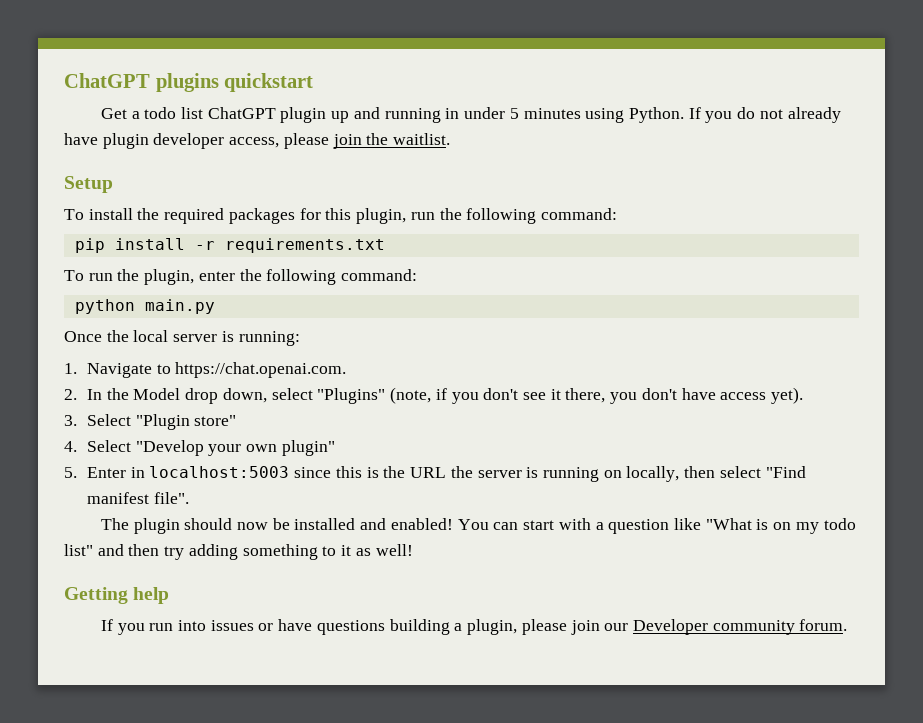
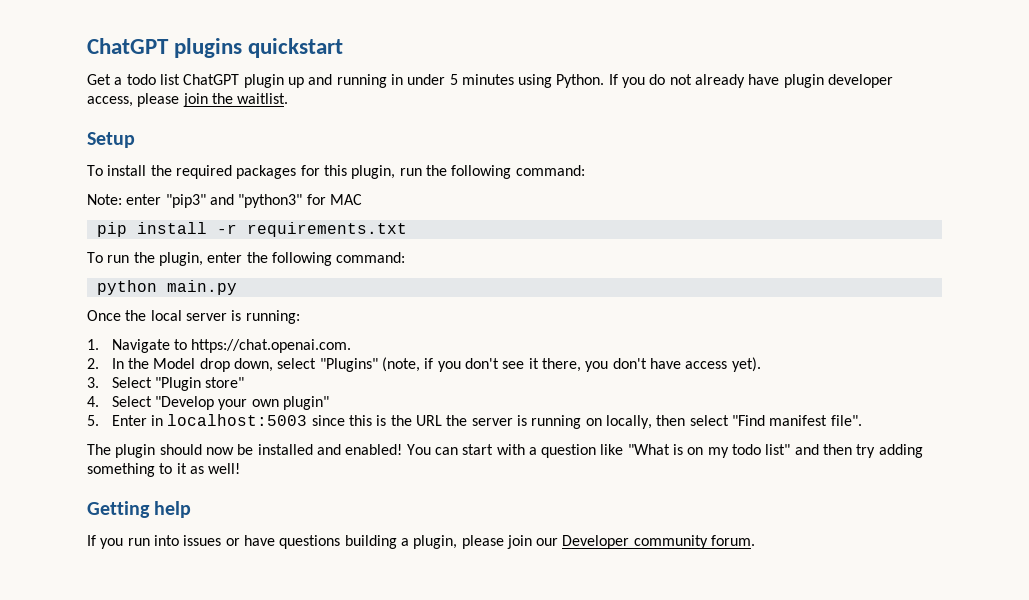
(617, 214) none -> [87,194,362,208] // Note: enter "pip3" and "python3" for MAC

